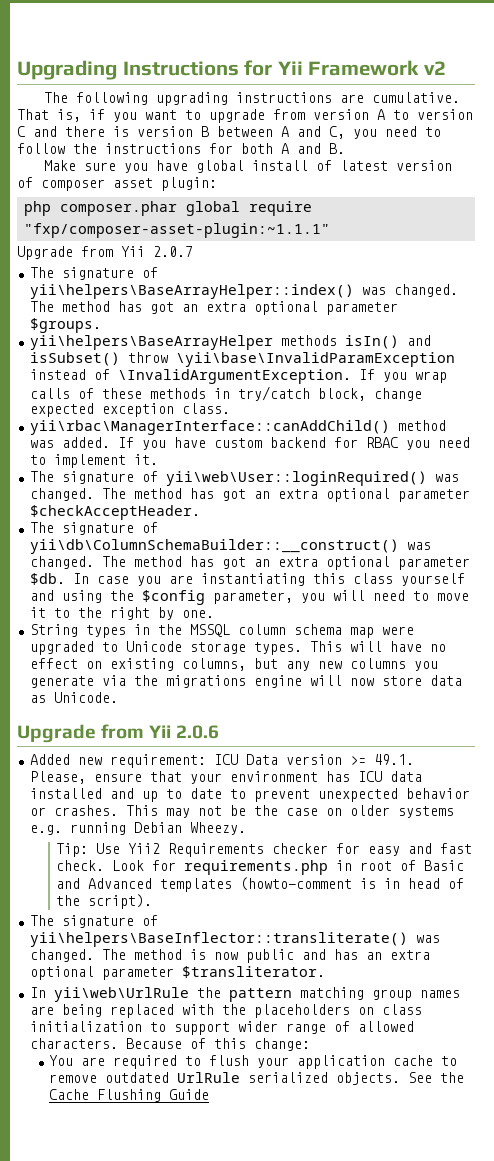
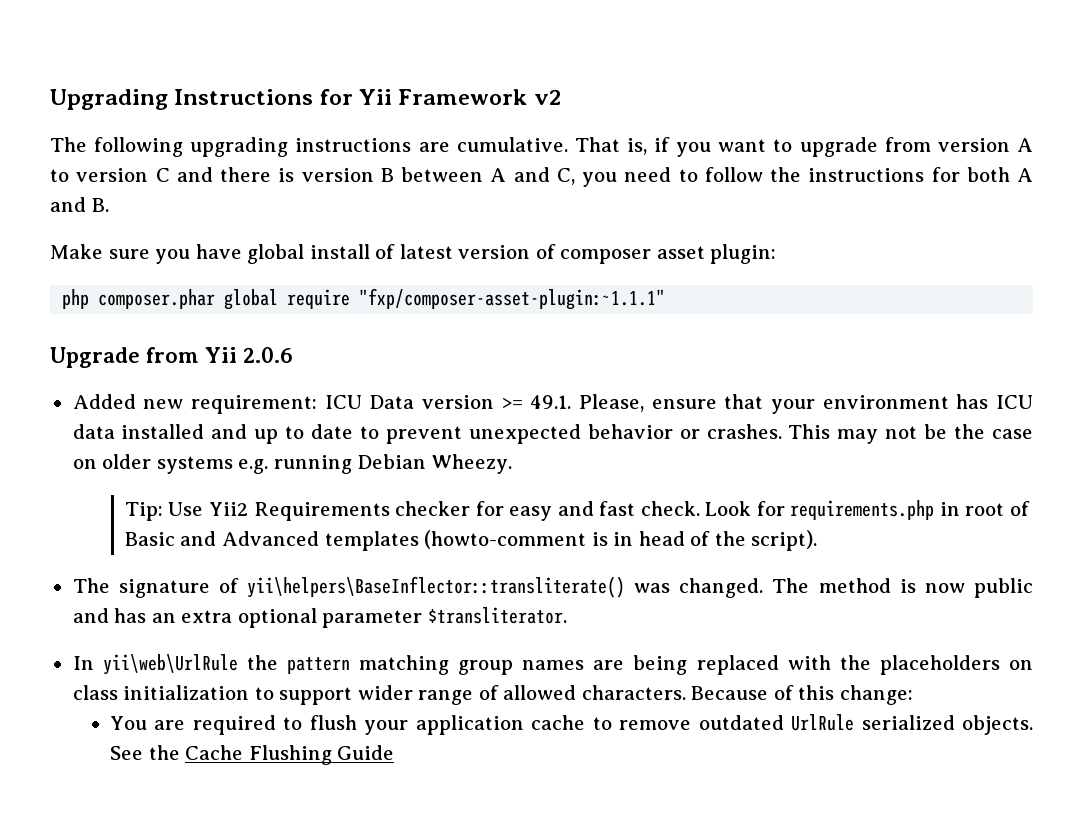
[17,246,193,260] [29,267,158,280] [29,284,458,299] [29,301,398,315] [29,318,101,333] [29,335,431,350] [29,352,455,367] [29,369,447,384] [29,386,422,401] [29,403,230,417] [29,420,446,435] [29,437,470,450] [29,454,158,468] [29,471,459,486] [29,488,470,502] [29,505,200,520] [29,522,158,535] [29,539,431,554] [29,556,470,570] [29,573,465,586] [29,590,469,605] [29,607,214,620] [29,624,414,638] [29,641,446,655] [29,658,438,671] [29,675,462,688] [29,692,118,703] // Upgrade from Yii 2.0.7 // The signature of yii\helpers\BaseArrayHelper::index() was changed. The method has got an extra optional parameter $groups. // yii\helpers\BaseArrayHelper methods isIn() and isSubset() throw \yii\base\InvalidParamException instead of \InvalidArgumentException. If you wrap calls of these methods in try/catch block, change expected exception class. // yii\rbac\ManagerInterface::canAddChild() method was added. If you have custom backend for RBAC you need to implement it. // The signature of yii\web\User::loginRequired() was changed. The method has got an extra optional parameter $checkAcceptHeader. // The signature of yii\db\ColumnSchemaBuilder::__construct() was changed. The method has got an extra optional parameter $db. In case you are instantiating this class yourself and using the $config parameter, you will need to move it to the right by one. // String types in the MSSQL column schema map were upgraded to Unicode storage types. This will have no effect on existing columns, but any new columns you generate via the migrations engine will now store data as Unicode. -> (666, 299) none

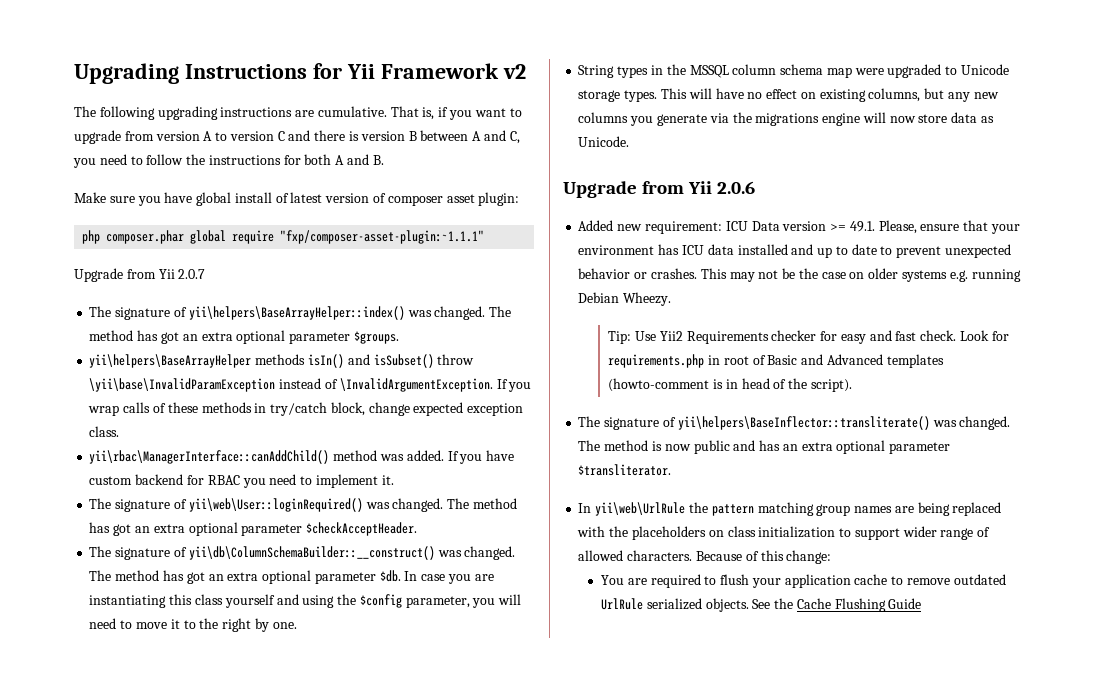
(666, 299) none -> [74,268,206,282] [89,306,512,320] [89,330,399,344] [89,354,475,368] [89,378,532,392] [88,402,524,416] [89,426,120,437] [89,450,515,464] [89,474,394,488] [89,498,517,512] [89,522,418,536] [89,546,516,560] [89,570,494,584] [89,594,522,608] [89,618,297,632] [578,64,1009,78] [578,88,999,102] [578,112,994,126] [578,136,630,147] // Upgrade from Yii 2.0.7 // The signature of yii\helpers\BaseArrayHelper::index() was changed. The method has got an extra optional parameter $groups. // yii\helpers\BaseArrayHelper methods isIn() and isSubset() throw \yii\base\InvalidParamException instead of \InvalidArgumentException. If you wrap calls of these methods in try/catch block, change expected exception class. // yii\rbac\ManagerInterface::canAddChild() method was added. If you have custom backend for RBAC you need to implement it. // The signature of yii\web\User::loginRequired() was changed. The method has got an extra optional parameter $checkAcceptHeader. // The signature of yii\db\ColumnSchemaBuilder::__construct() was changed. The method has got an extra optional parameter $db. In case you are instantiating this class yourself and using the $config parameter, you will need to move it to the right by one. // String types in the MSSQL column schema map were upgraded to Unicode storage types. This will have no effect on existing columns, but any new columns you generate via the migrations engine will now store data as Unicode.

